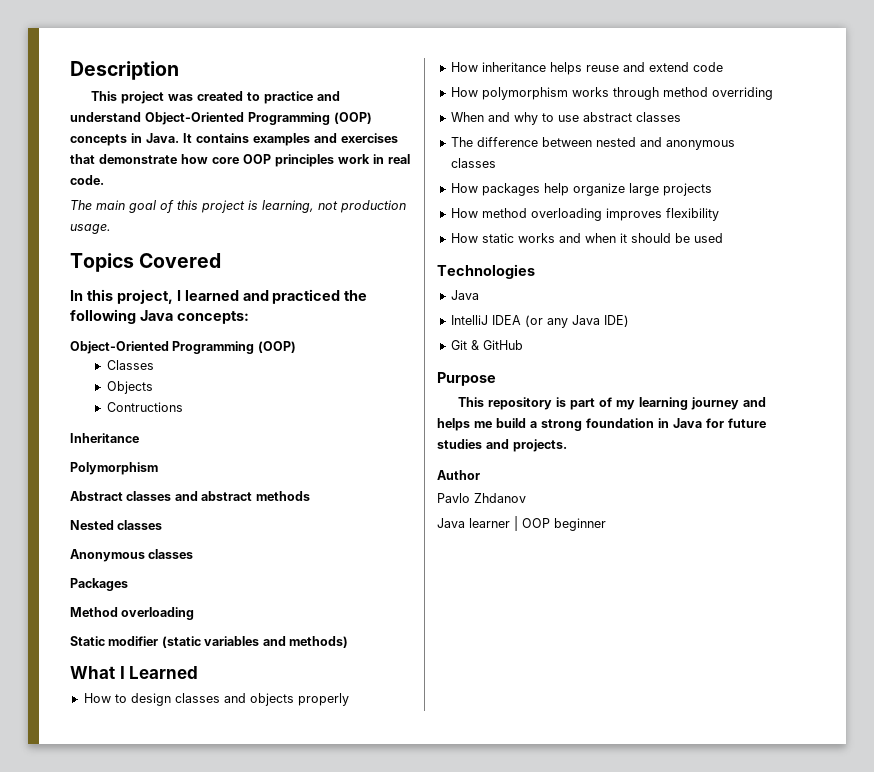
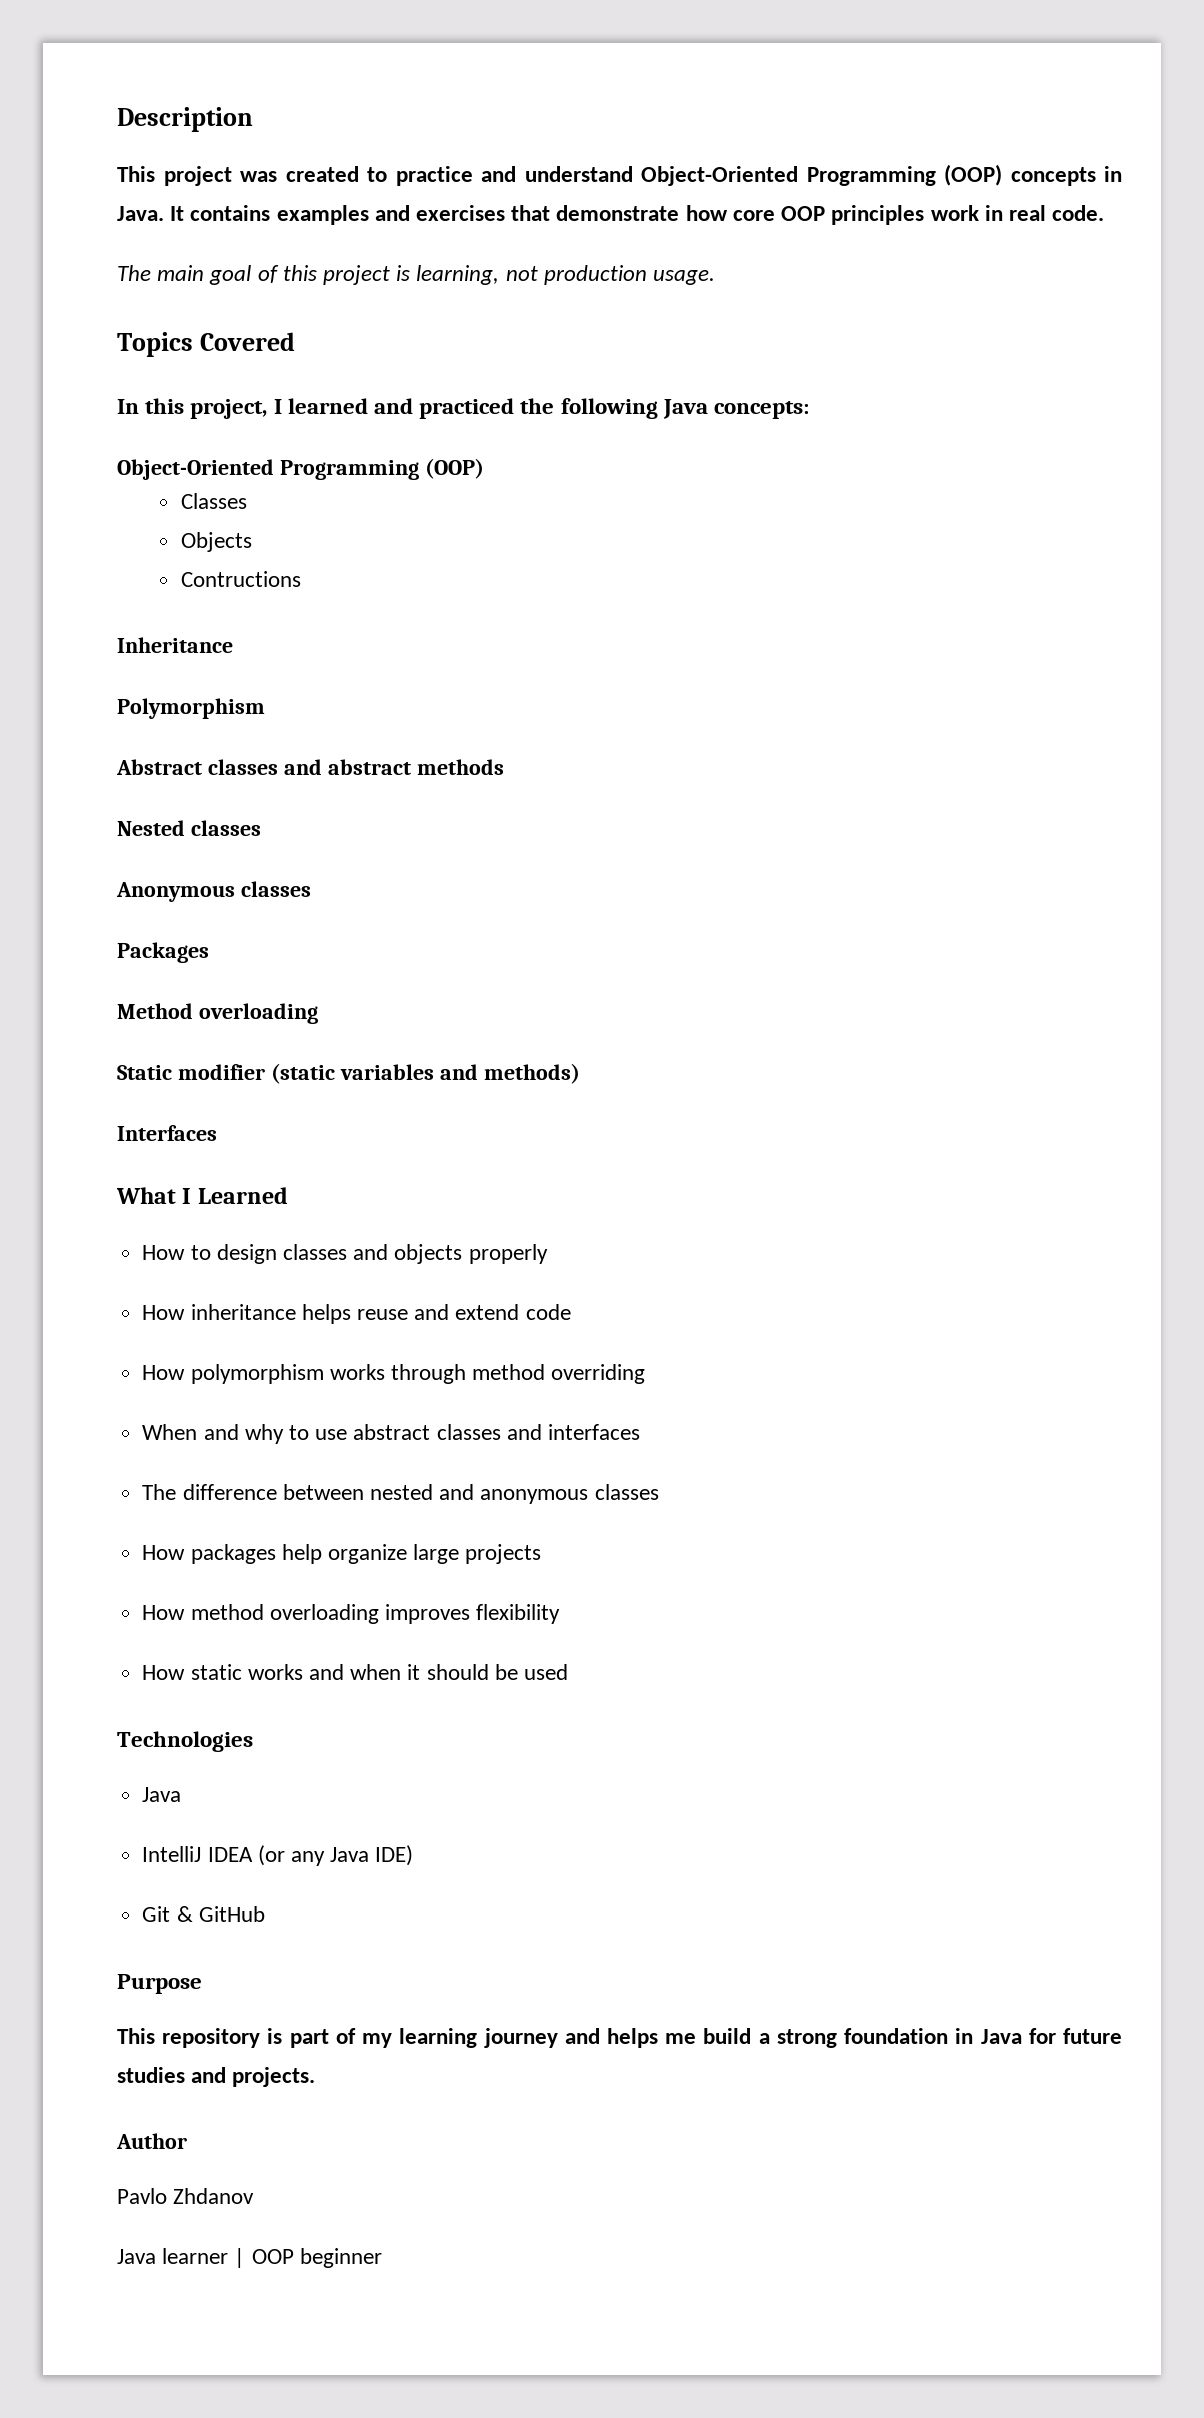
(348, 642) none -> [117,1125,217,1141] // Interfaces
(681, 117) none -> [506,1424,640,1440] and interfaces

